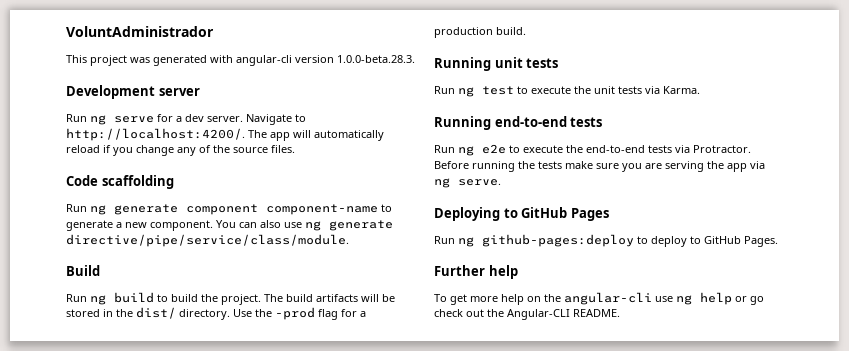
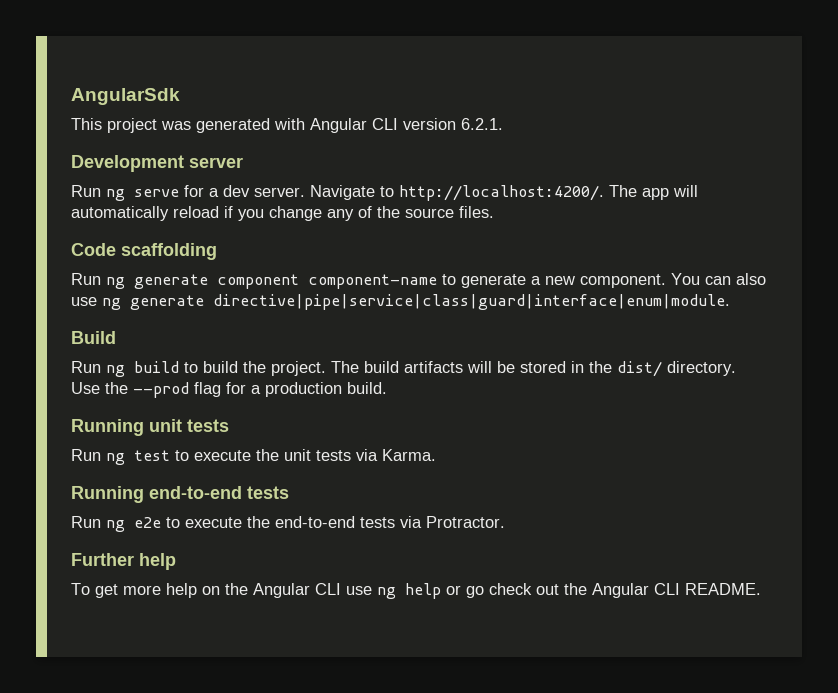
[66,26,214,37] VoluntAdministrador -> [71,88,180,105] AngularSdk
[236,55,415,66] angular-cli version 1.0.0-beta.28.3. -> [310,118,503,133] Angular CLI version 6.2.1.
[66,234,349,247] directive/pipe/service/class/module. -> [213,294,730,310] directive|pipe|service|class|guard|interface|enum|module.
[275,307,315,320] -prod -> [133,382,189,398] --prod
[434,161,765,172] [434,178,501,188] [434,207,609,221] [434,234,778,247] Before running the tests make sure you are serving the app via ng serve. // Deploying to GitHub Pages // Run ng github-pages:deploy to deploy to GitHub Pages. -> (505, 522) none
[564,292,652,305] angular-cli -> [253,583,341,598] Angular CLI
[507,309,570,320] Angular-CLI -> [592,583,680,598] Angular CLI

